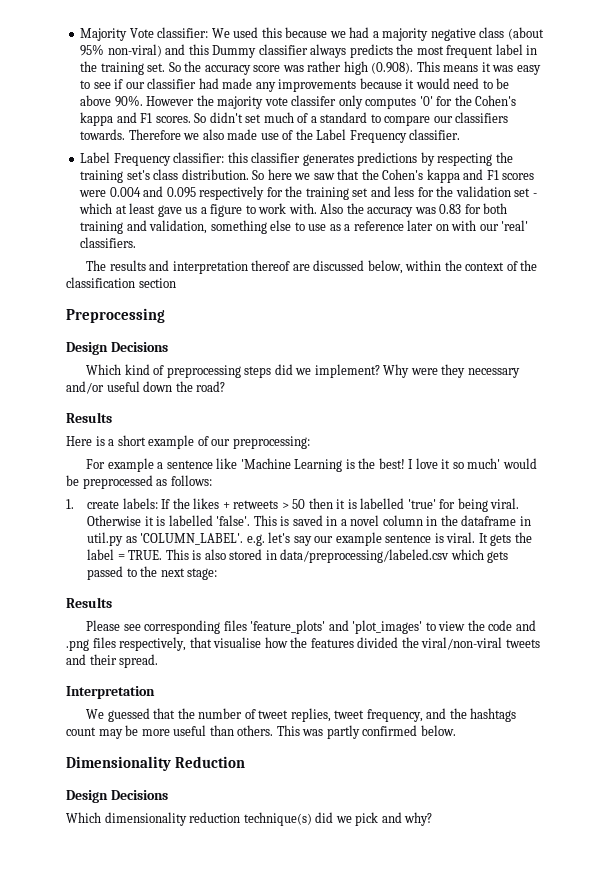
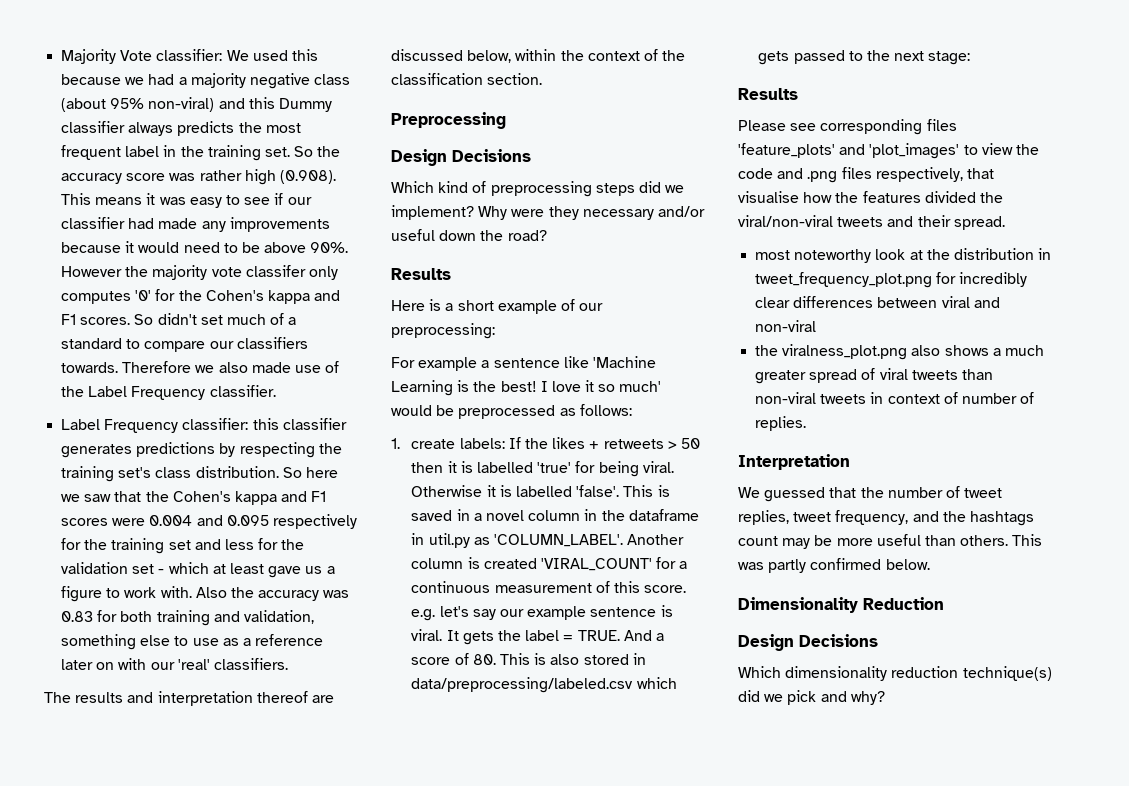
[138,278,176,288] section -> [487,73,543,85] section.
(244, 539) none -> [627,534,685,545] [411,557,688,571] [411,581,687,593] Another column is created 'VIRAL_COUNT' for a continuous measurement of this score.
(163, 555) none -> [623,630,664,641] [411,653,496,665] And a score of 80.
(159, 661) none -> [755,248,1052,263] [755,272,1028,288] [755,296,1000,308] [755,320,817,332] [755,344,1044,360] [755,368,993,384] [755,392,1035,404] [755,416,807,431] // most noteworthy look at the distribution in tweet_frequency_plot.png for incredibly clear differences between viral and non-viral // the viralness_plot.png also shows a much greater spread of viral tweets than non-viral tweets in context of number of replies.

